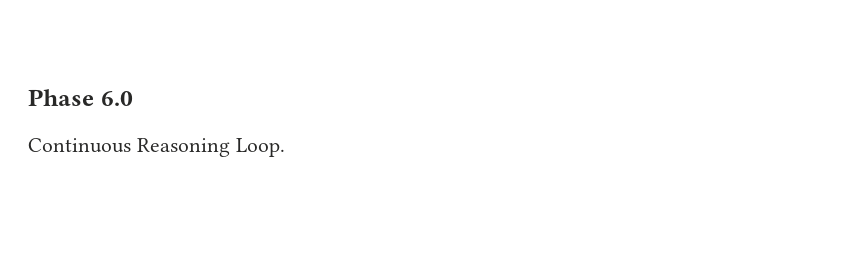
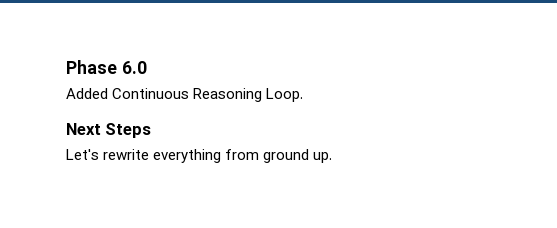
(133, 98) none -> [66,88,108,99] Added
(285, 147) none -> [66,123,152,138] [66,149,333,163] // Next Steps // Let's rewrite everything from ground up.

